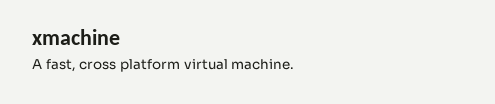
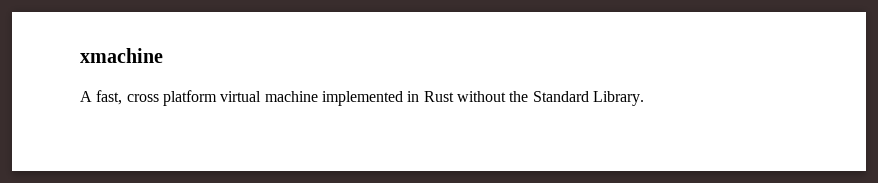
[231,59,295,70] machine. -> [264,91,644,106] machine implemented in Rust without the Standard Library.

